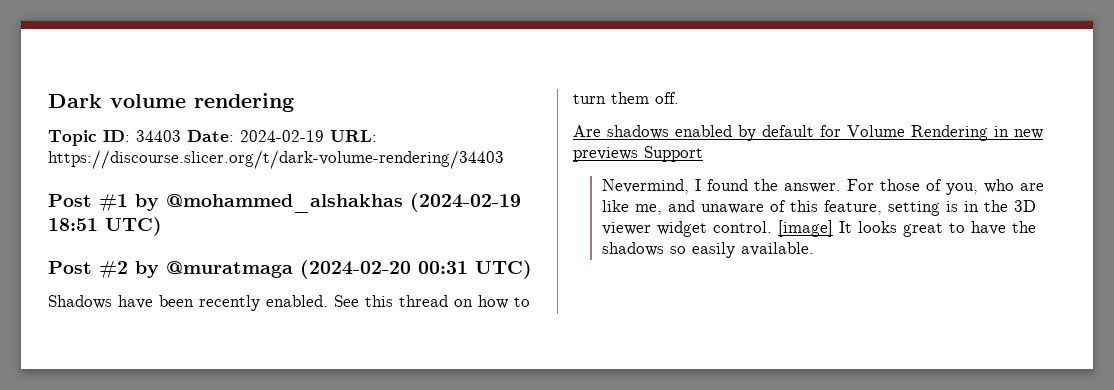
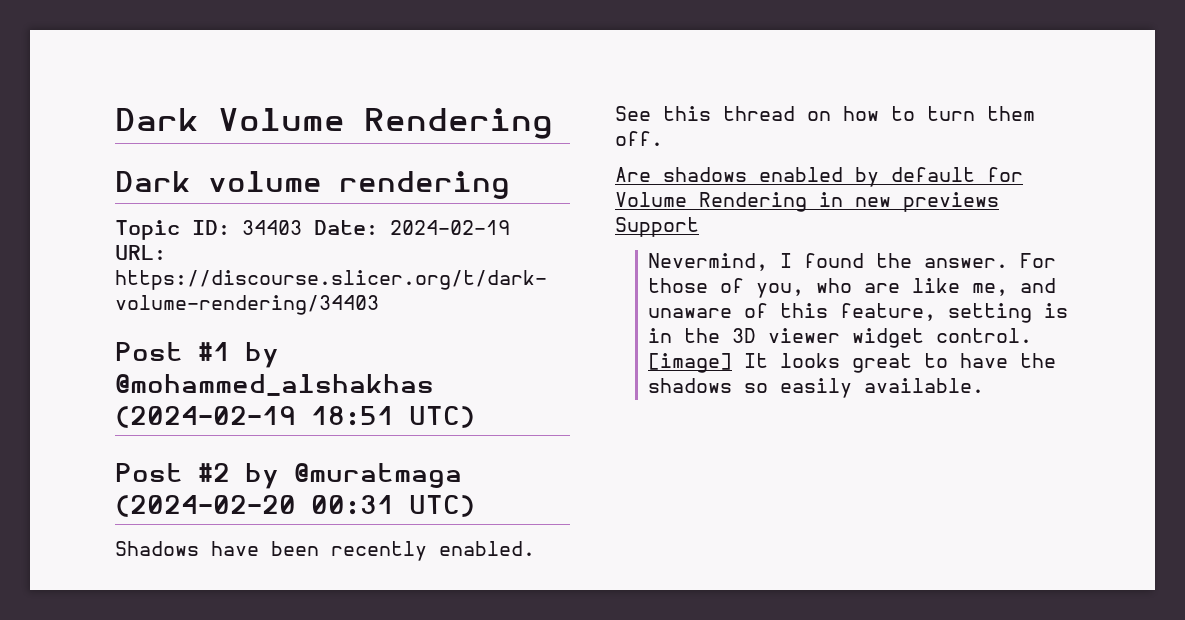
[48,94,102,108] Dark -> [115,108,553,139] [115,171,191,192] Dark Volume Rendering // Dark

